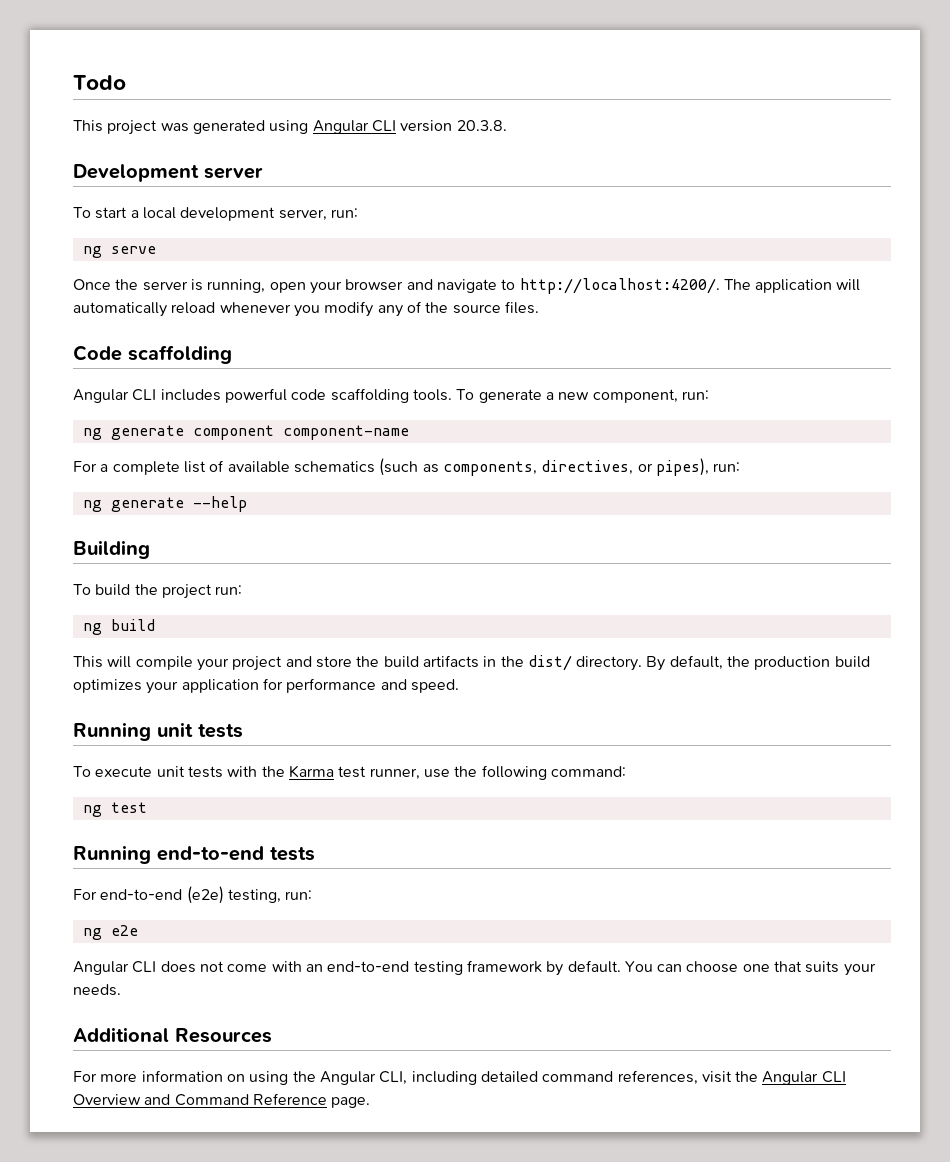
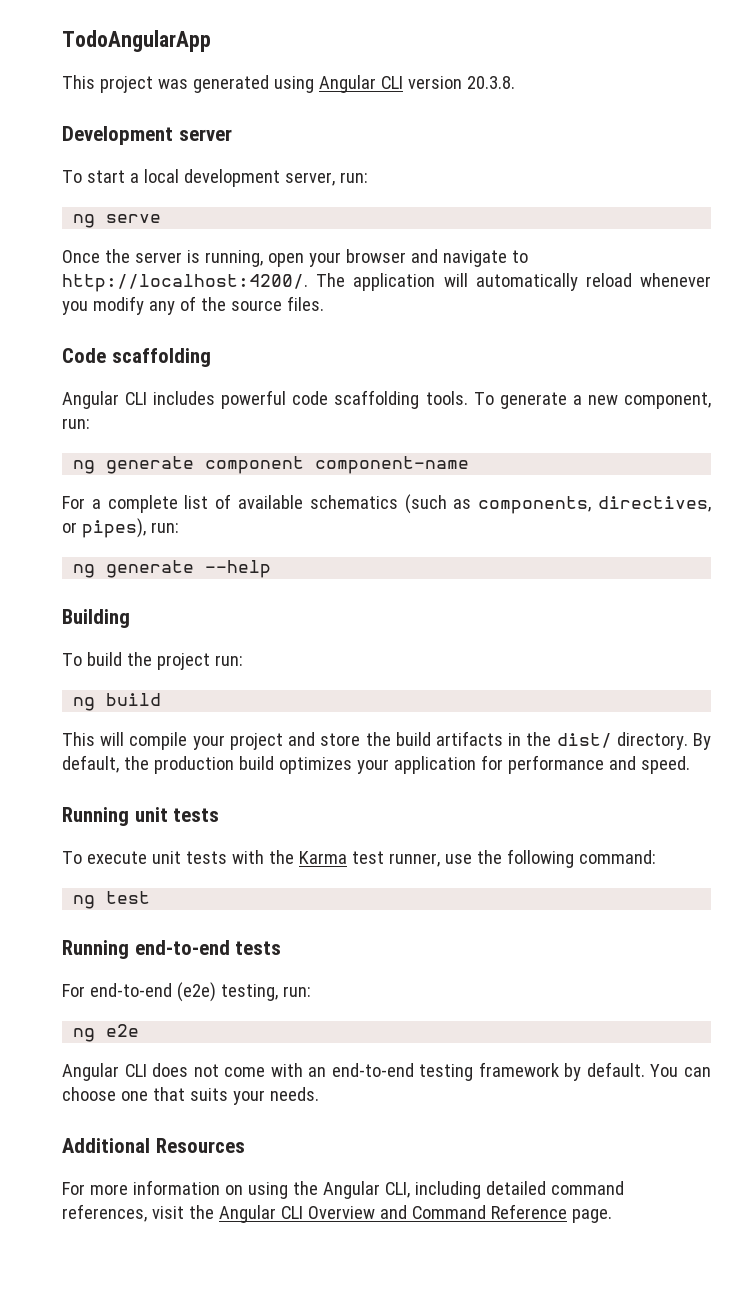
[73,75,126,90] Todo -> [62,30,211,52] TodoAngularApp

